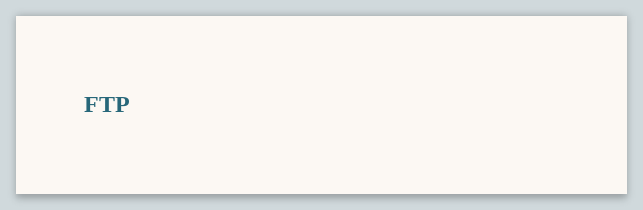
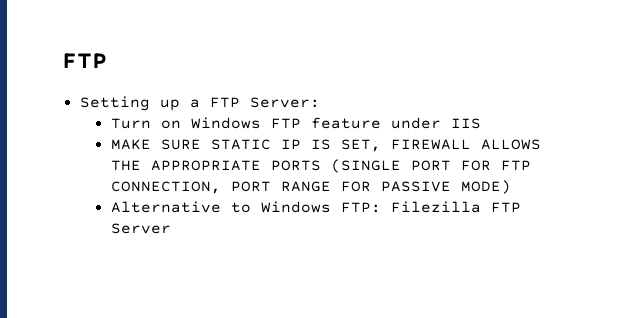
[84,97,130,112] FTP -> [62,53,107,68] [79,96,320,111] [110,117,481,129] [110,139,541,152] [110,159,531,173] [110,180,511,194] [110,201,521,213] [110,223,171,234] FTP // Setting up a FTP Server: // Turn on Windows FTP feature under IIS // MAKE SURE STATIC IP IS SET, FIREWALL ALLOWS THE APPROPRIATE PORTS (SINGLE PORT FOR FTP CONNECTION, PORT RANGE FOR PASSIVE MODE) // Alternative to Windows FTP: Filezilla FTP Server

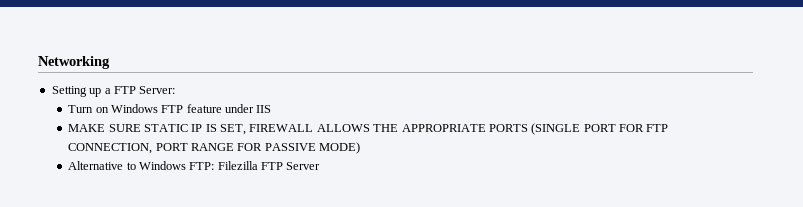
[62,53,107,68] FTP -> [38,56,110,69] Networking

